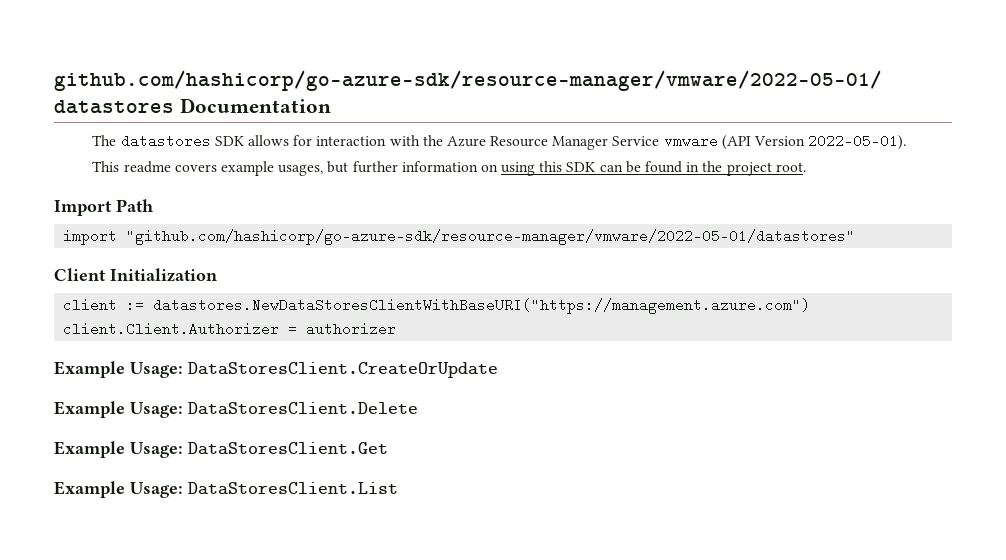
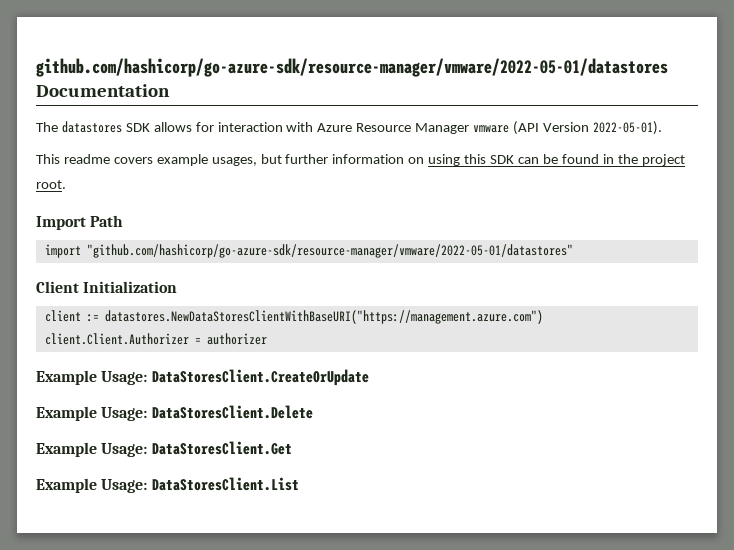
[422,135,443,146] the -> (314, 127) none
[612,136,660,146] Service -> (470, 128) none

